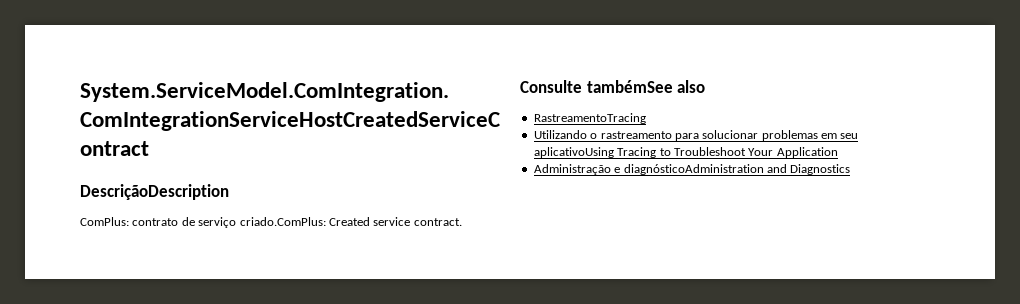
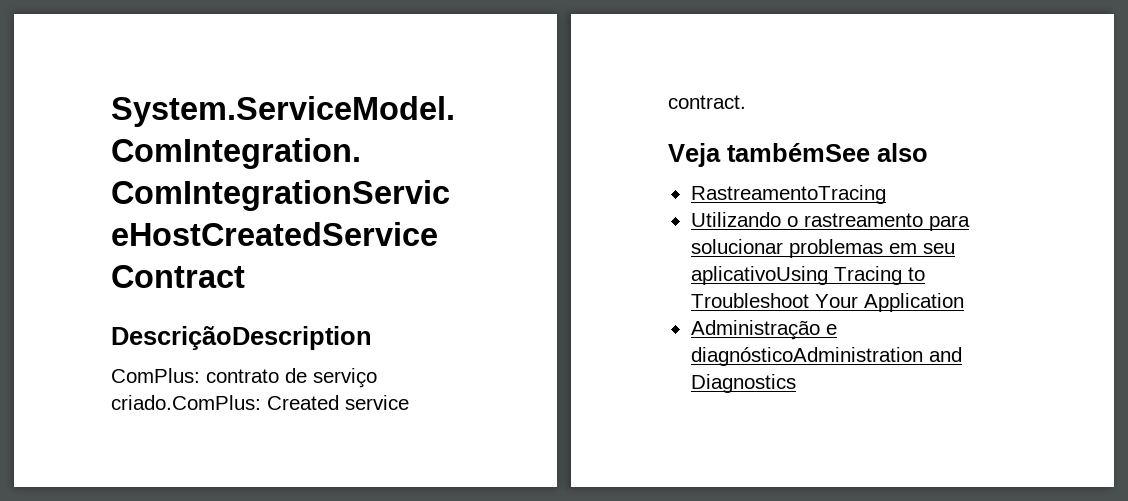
[520,80,582,93] Consulte -> [668,143,721,167] Veja

